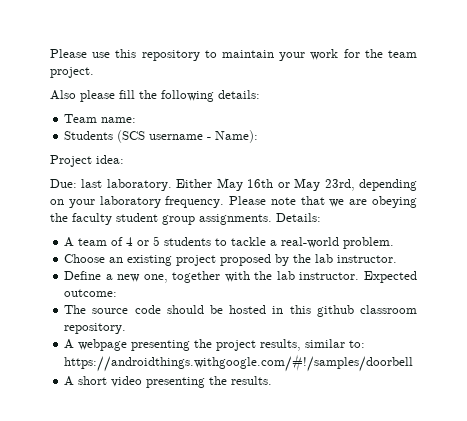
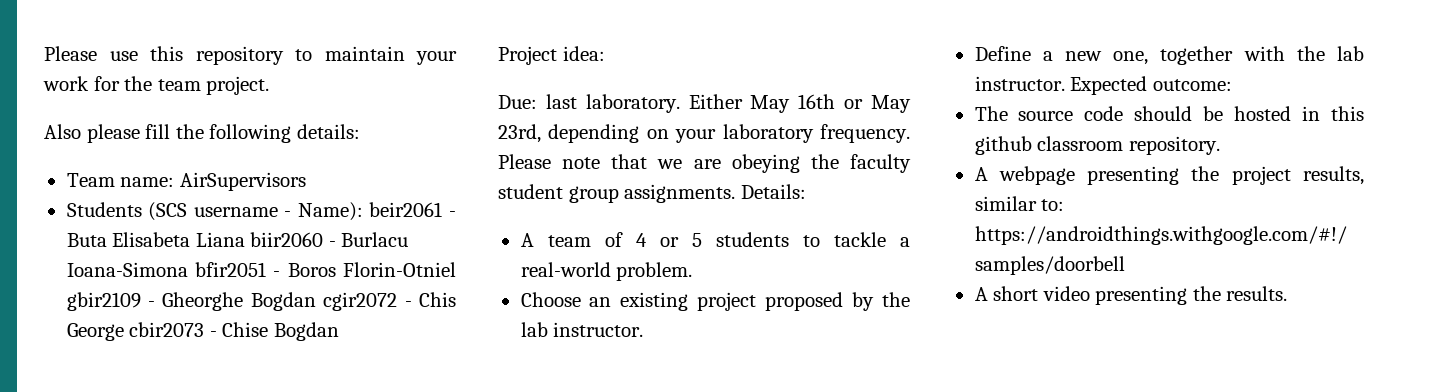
(137, 120) none -> [179,172,306,191] AirSupervisors
(259, 136) none -> [369,202,456,217] [66,232,409,247] [66,262,457,277] [66,292,457,311] [66,322,339,341] beir2061 - Buta Elisabeta Liana biir2060 - Burlacu Ioana-Simona bfir2051 - Boros Florin-Otniel gbir2109 - Gheorghe Bogdan cgir2072 - Chis George cbir2073 - Chise Bogdan

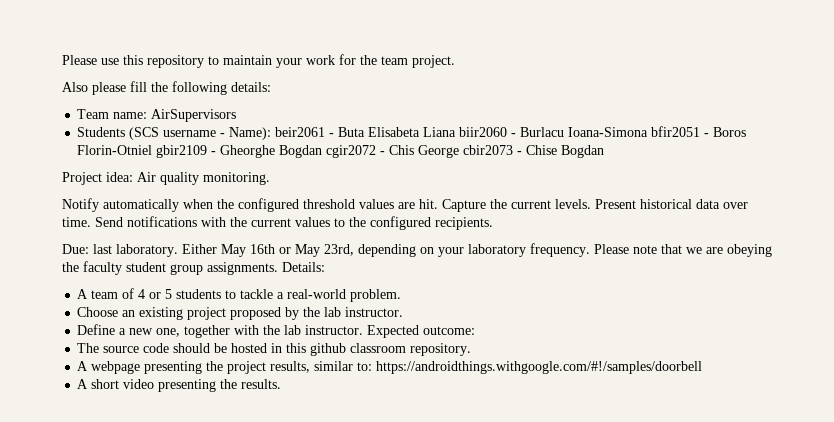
(605, 53) none -> [137,172,270,185] [62,198,748,212] [62,216,493,230] Air quality monitoring. // Notify automatically when the configured threshold values are hit. Capture the current levels. Present historical data over time. Send notifications with the current values to the configured recipients.

